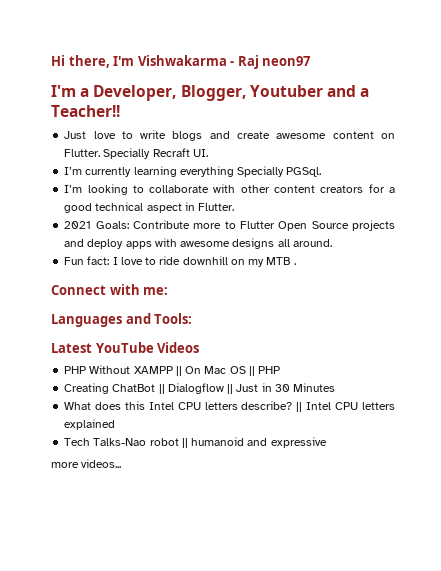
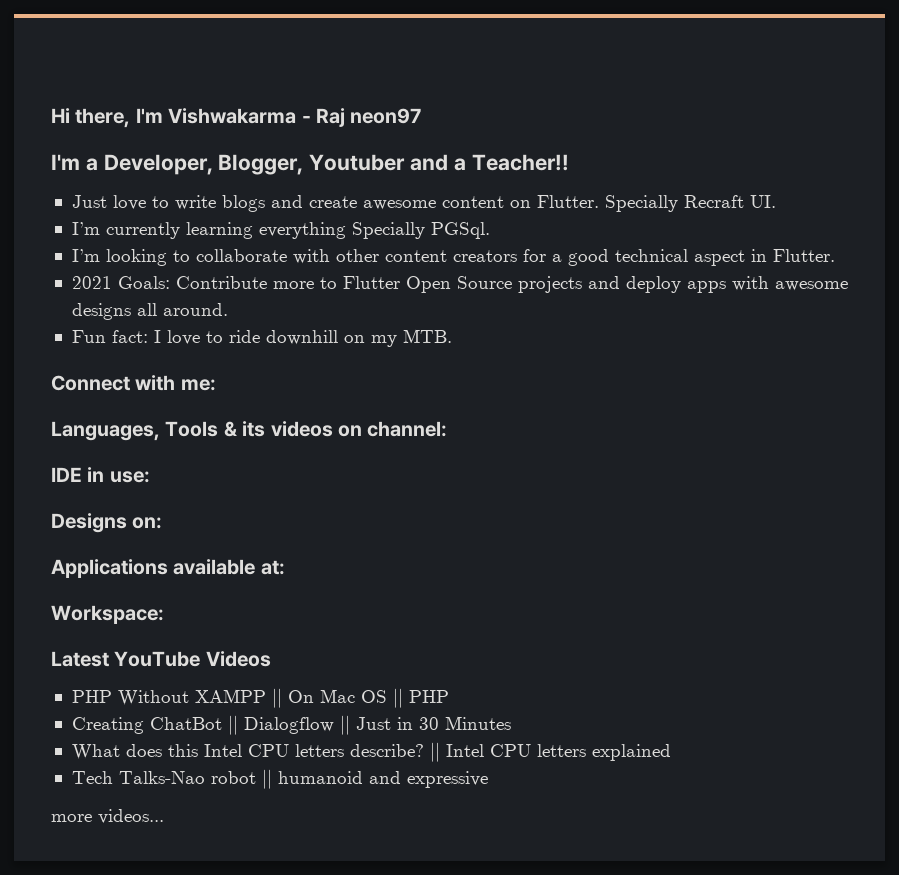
[266,257,296,265] MTB . -> [402,329,452,343] MTB.
[51,313,193,327] Languages and Tools: -> [51,421,448,441] [51,467,150,483] [51,513,163,533] [51,559,285,578] [51,605,164,624] Languages, Tools & its videos on channel: // IDE in use: // Designs on: // Applications available at: // Workspace:

